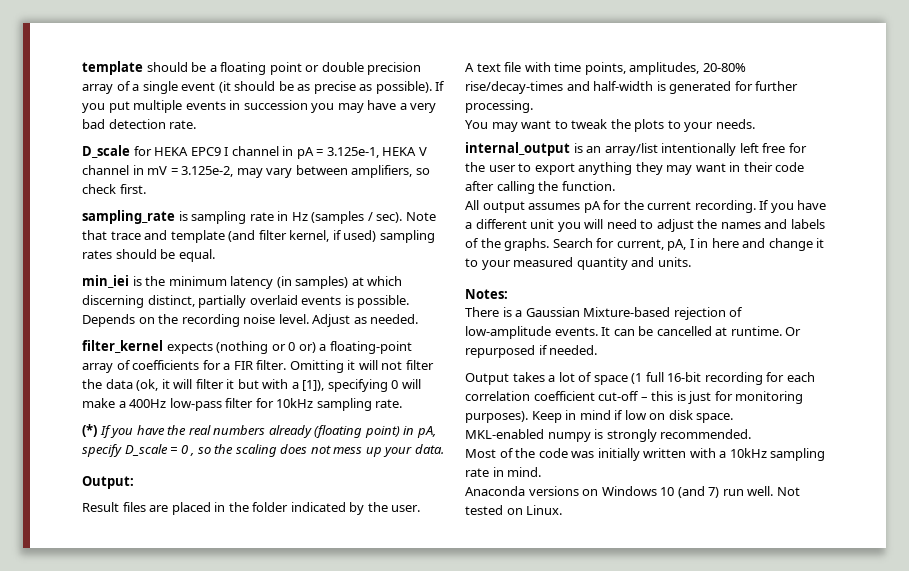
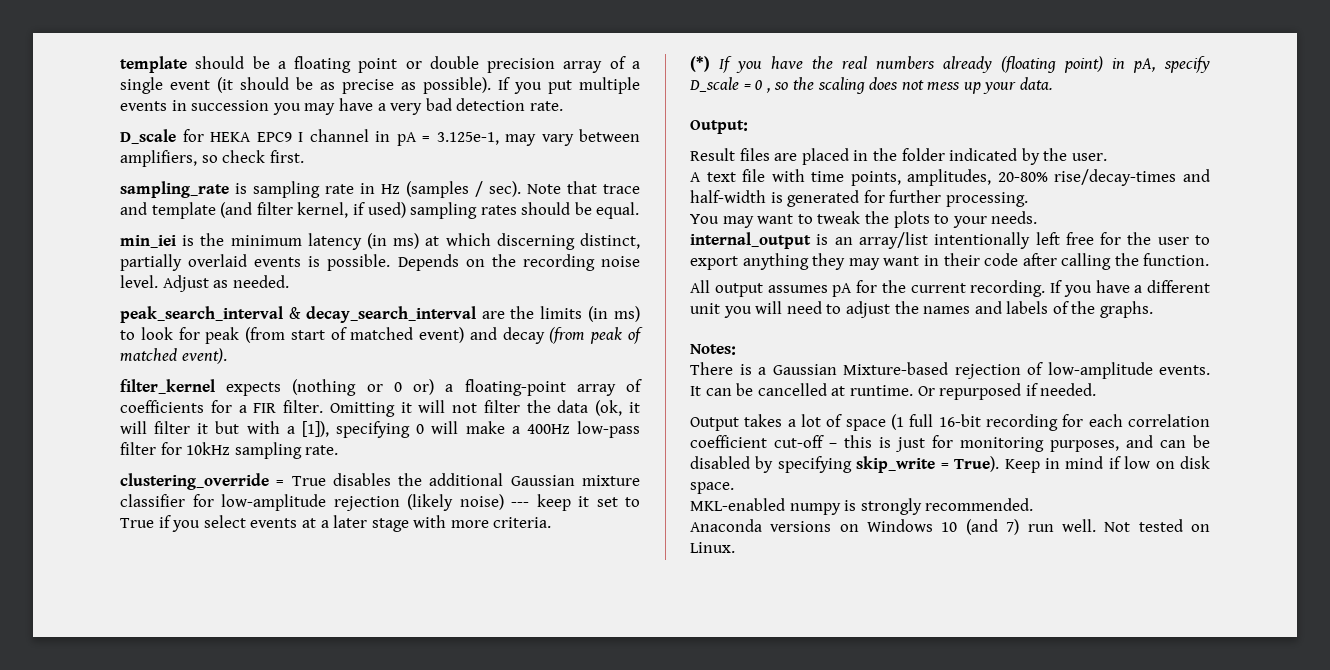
[382,147,427,156] [82,165,234,177] HEKA V channel in mV = 3.125e-2, -> (499, 138) none
[295,276,349,289] samples) -> [393,233,420,249] ms)
(419, 319) none -> [120,306,640,323] [120,327,643,344] [120,348,227,364] // peak_search_interval & decay_search_interval are the limits (in ms) to look for peak (from start of matched event) and decay (from peak of matched event).
(403, 403) none -> [120,473,640,490] [120,494,640,511] [120,515,552,532] // clustering_override = True disables the additional Gaussian mixture classifier for low-amplitude rejection (likely noise) --- keep it set to True if you select events at a later stage with more criteria.
[552,238,825,251] [465,257,691,270] Search for current, pA, I in here and change it to your measured quantity and units. -> (1154, 309) none
[465,411,528,423] purposes). -> [1050,435,1210,452] [690,456,1000,473] purposes, and can be disabled by specifying skip_write = True).
[465,448,826,461] [465,467,542,477] // Most of the code was initially written with a 10kHz sampling rate in mind. -> (1034, 504) none

